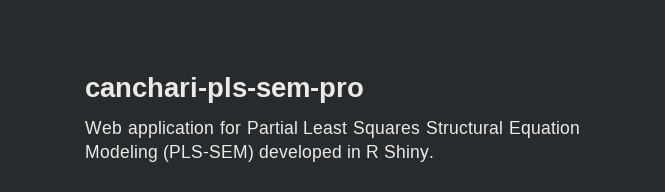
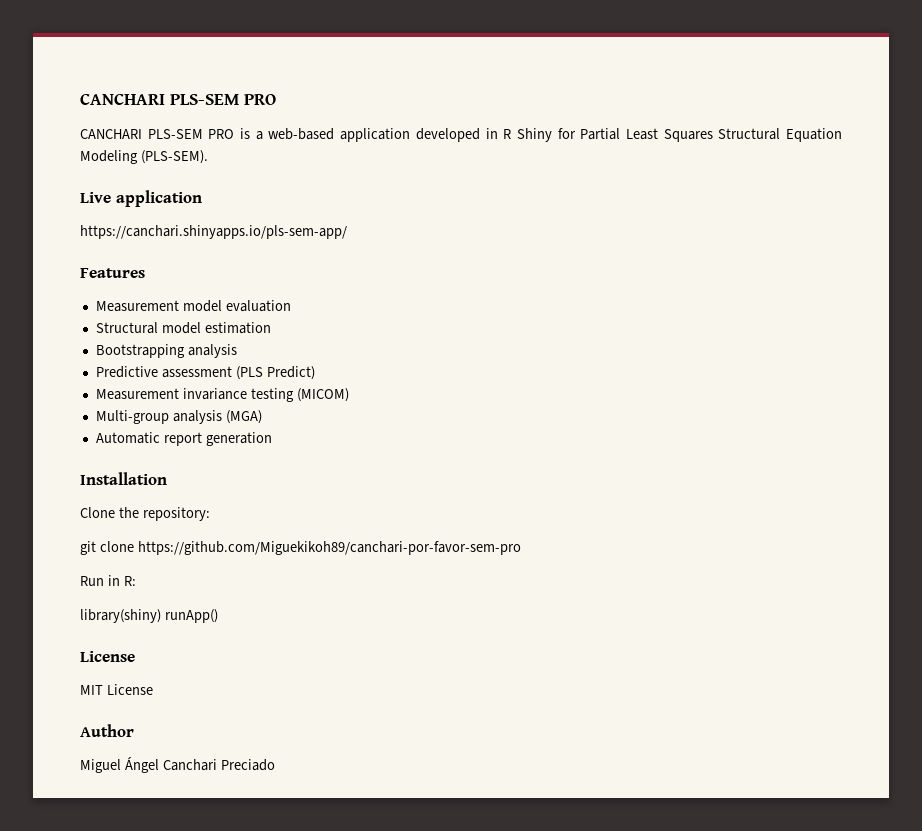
[85,77,364,103] [85,121,214,138] canchari-pls-sem-pro // Web application -> [80,94,276,105] [80,128,552,142] CANCHARI PLS-SEM PRO // CANCHARI PLS-SEM PRO is a web-based application developed in R Shiny
[163,145,434,162] (PLS-SEM) developed in R Shiny. -> [140,150,208,164] [80,190,202,207] [80,225,347,239] [80,268,145,278] [95,300,291,312] [95,322,271,334] [95,344,237,358] [95,366,315,380] [95,388,349,402] [95,410,262,424] [95,432,272,446] [80,472,167,485] [80,507,210,521] [80,541,521,555] [80,575,136,586] [80,609,218,623] [80,651,135,662] [80,684,153,695] [80,724,134,737] [80,757,275,773] (PLS-SEM). // Live application // https://canchari.shinyapps.io/pls-sem-app/ // Features // Measurement model evaluation // Structural model estimation // Bootstrapping analysis // Predictive assessment (PLS Predict) // Measurement invariance testing (MICOM) // Multi-group analysis (MGA) // Automatic report generation // Installation // Clone the repository: // git clone https://github.com/Miguekikoh89/canchari-por-favor-sem-pro // Run in R: // library(shiny) runApp() // License // MIT License // Author // Miguel Ángel Canchari Preciado

